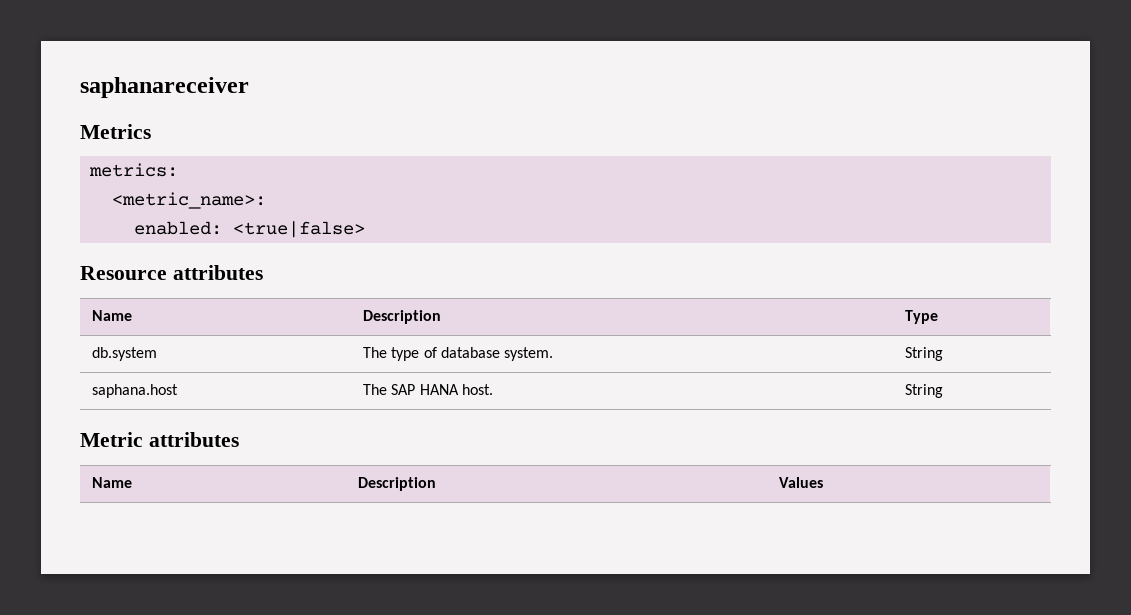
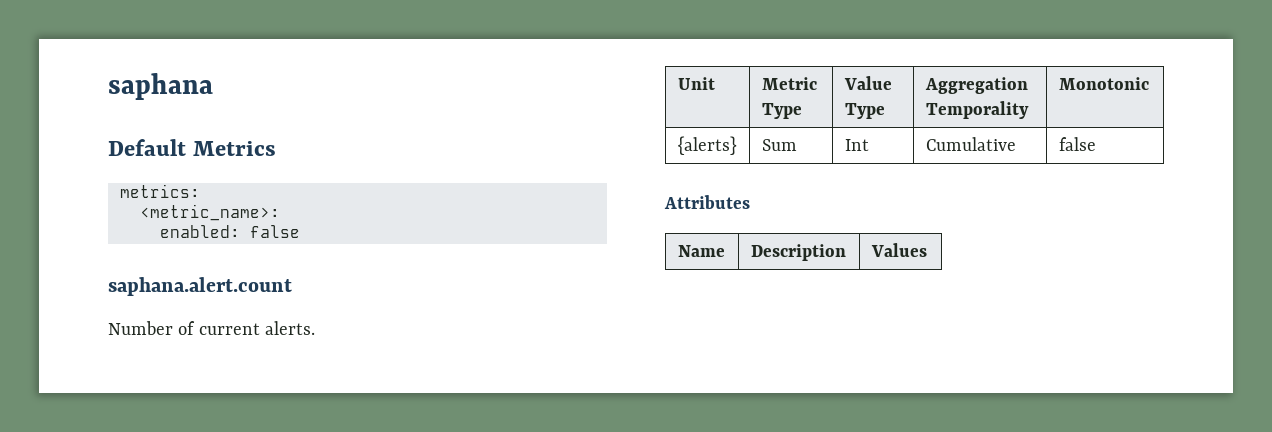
[80,77,249,98] saphanareceiver // -> [108,73,213,100] [108,139,186,156] saphana // Default
[233,221,366,238] [80,265,263,280] [92,310,133,321] [363,310,442,324] [905,310,939,324] [92,347,158,361] [363,347,554,361] [905,347,944,361] [92,384,179,398] [363,384,493,395] [905,384,944,398] [80,432,239,447] <true|false> // Resource attributes // Name | Description | Type // db.system | The type of database system. | String // saphana.host | The SAP HANA host. | String // Metric attributes -> [249,225,300,238] [108,277,292,296] [108,321,315,335] [677,77,715,90] [761,77,817,90] [761,103,802,119] [843,76,892,90] [844,103,885,119] [924,77,1028,94] [925,101,1029,119] [1058,77,1149,90] [677,136,737,155] [761,139,797,151] [844,139,869,151] [925,137,1016,151] [1058,137,1096,151] [664,195,750,209] false // saphana.alert.count // Number of current alerts. // Unit | Metric Type | Value Type | Aggregation Temporality | Monotonic // {alerts} | Sum | Int | Cumulative | false // Attributes

